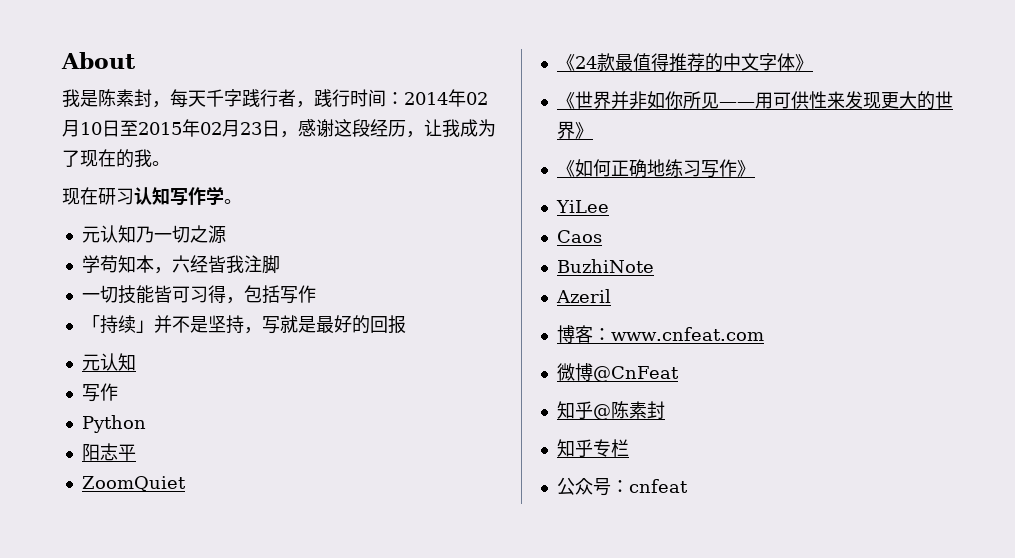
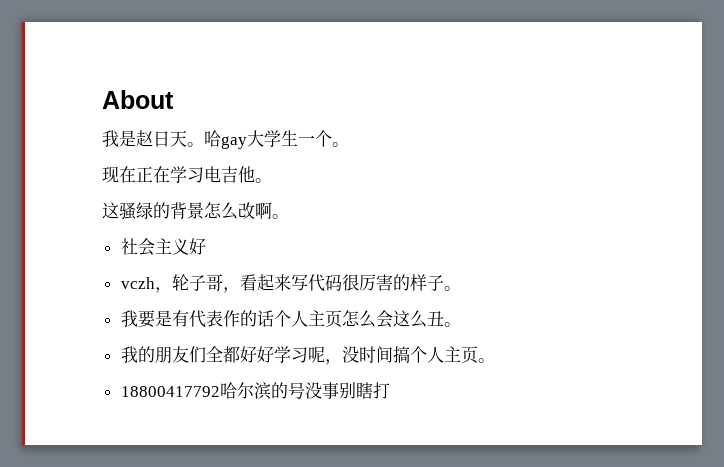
[98,89,488,108] [62,119,496,138] [62,149,170,168] [62,186,242,205] [81,225,226,244] [81,255,280,274] [81,285,316,304] [81,315,406,334] [81,353,136,371] [81,383,118,402] [81,415,146,433] [81,443,136,461] [81,476,186,492] [556,53,813,72] [556,91,953,110] [556,121,593,139] [556,159,755,178] [555,200,609,213] [556,230,602,243] [556,259,654,273] [555,289,611,303] [556,325,764,343] [556,363,679,382] [556,401,665,420] [556,439,629,457] [556,477,688,496] 陈素封，每天千字践行者，践行时间：2014年02月10日至2015年02月23日，感谢这段经历，让我成为了现在的我。 // 现在研习认知写作学。 // 元认知乃一切之源 // 学苟知本，六经皆我注脚 // 一切技能皆可习得，包括写作 // 「持续」并不是坚持，写就是最好的回报 // 元认知 // 写作 // Python // 阳志平 // ZoomQuiet // 《24款最值得推荐的中文字体》 // 《世界并非如你所见——用可供性来发现更大的世界》 // 《如何正确地练习写作》 // YiLee // Caos // BuzhiNote // Azeril // 博客：www.cnfeat.com // 微博@CnFeat // 知乎@陈素封 // 知乎专栏 // 公众号：cnfeat -> [136,130,349,149] [102,166,272,183] [102,202,289,220] [120,238,206,256] [120,274,461,293] [120,310,461,328] [120,346,495,365] [120,382,390,400] 赵日天。哈gay大学生一个。 // 现在正在学习电吉他。 // 这骚绿的背景怎么改啊。 // 社会主义好 // vczh，轮子哥，看起来写代码很厉害的样子。 // 我要是有代表作的话个人主页怎么会这么丑。 // 我的朋友们全都好好学习呢，没时间搞个人主页。 // 18800417792哈尔滨的号没事别瞎打

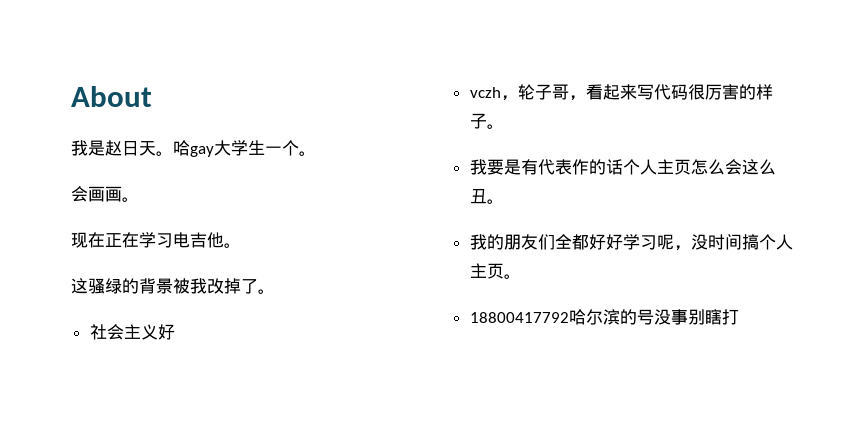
(349, 144) none -> [71,186,139,202] // 会画画。
[204,202,272,220] 怎么改啊 -> [173,278,258,294] 被我改掉了

